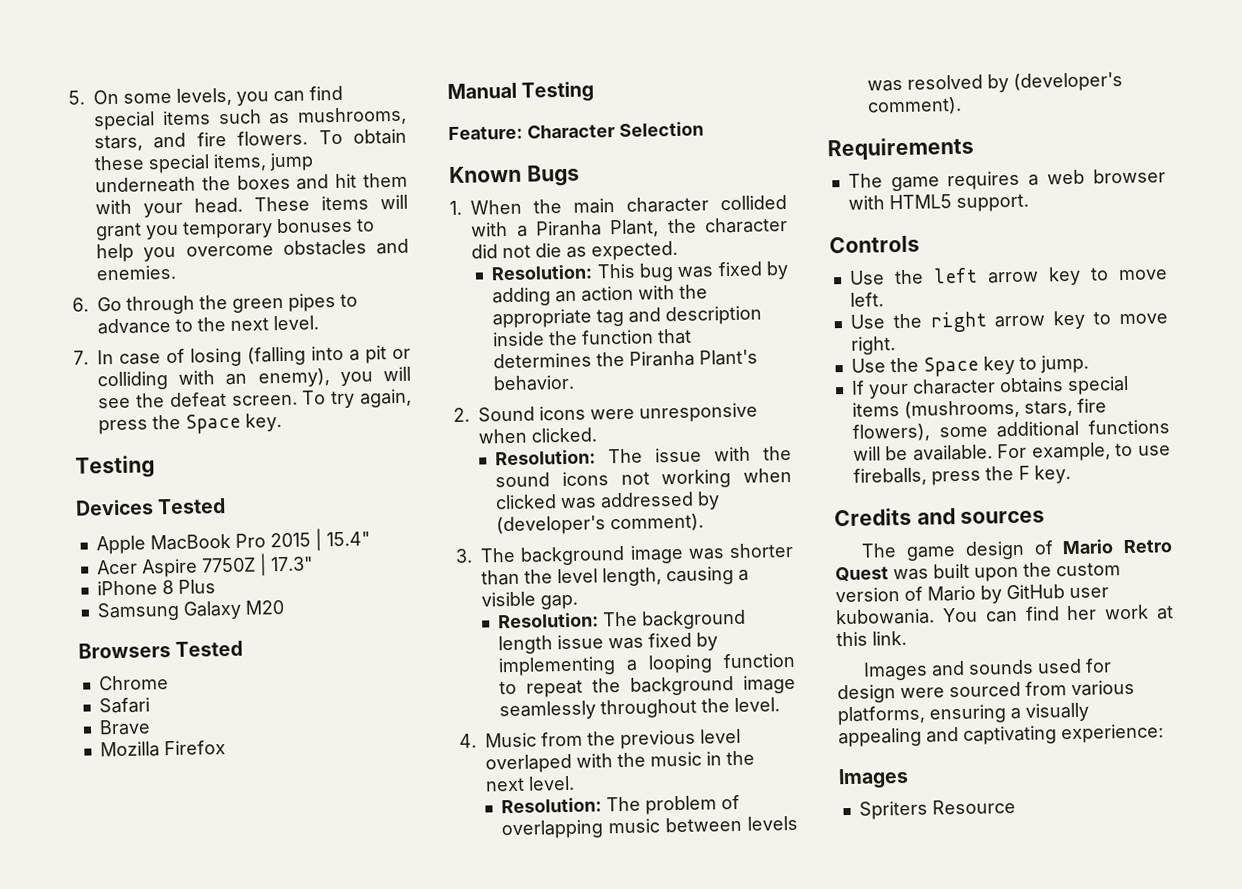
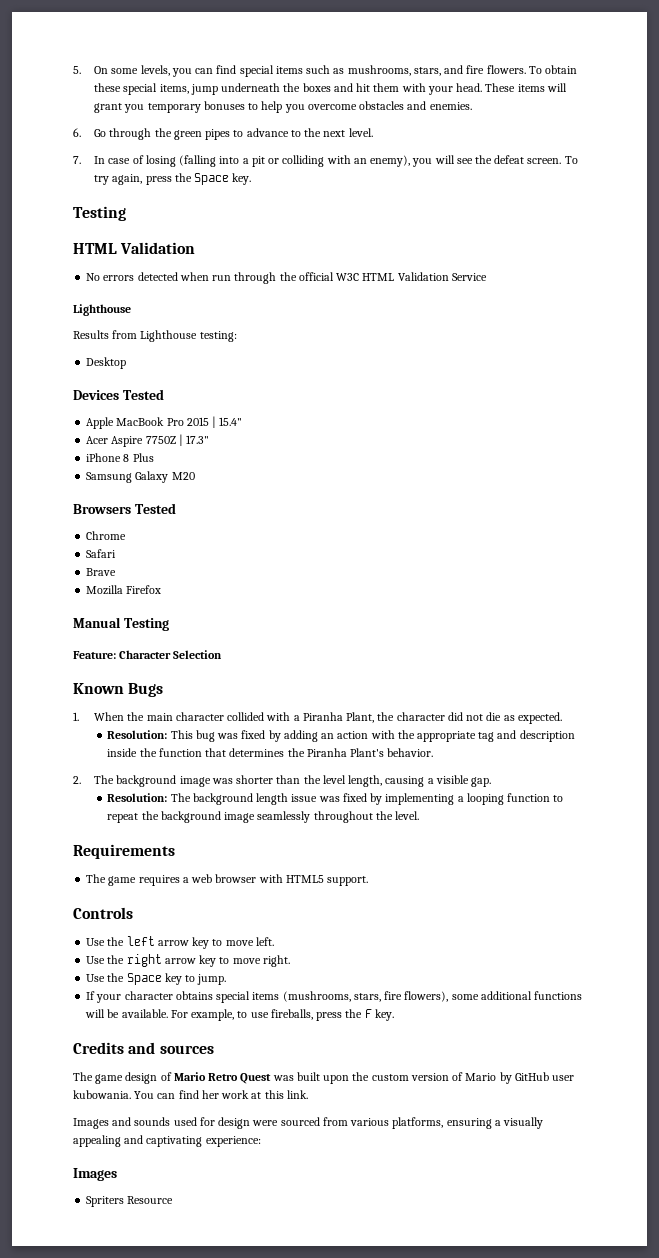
(155, 467) none -> [73,242,196,254] [86,272,487,284] [73,304,131,316] [73,330,237,342] [86,357,127,369] // HTML Validation // No errors detected when run through the official W3C HTML Validation Service // Lighthouse // Results from Lighthouse testing: // Desktop
[478,402,758,423] [478,427,597,444] [495,445,792,466] [495,467,792,489] [495,491,721,510] [496,513,705,536] [455,548,473,563] Sound icons were unresponsive when clicked. // Resolution: The issue with the sound icons not working when clicked was addressed by (developer's comment). // 3. -> (81, 780) none
[459,728,741,750] [485,750,755,774] [485,775,575,792] [501,794,741,815] [501,815,798,840] [867,71,1124,93] [867,96,963,116] // 4. Music from the previous level overlaped with the music in the next level. // Resolution: The problem of overlapping music between levels was resolved by (developer's comment). -> (420, 815) none

